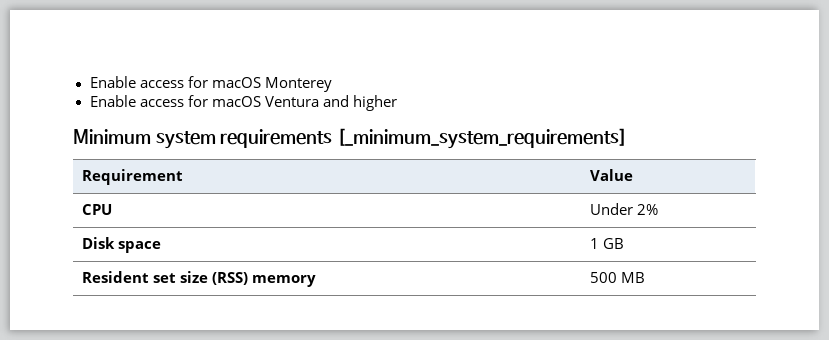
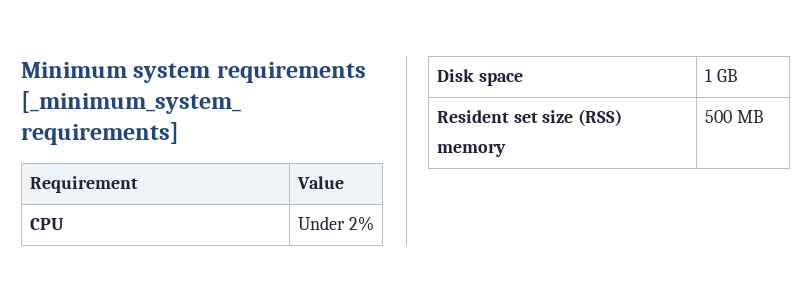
[89,76,332,92] [89,95,397,111] Enable access for macOS Monterey // Enable access for macOS Ventura and higher // -> (21, 70) none

